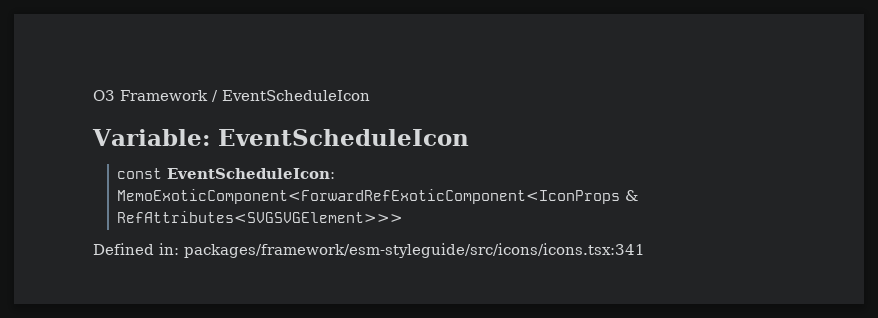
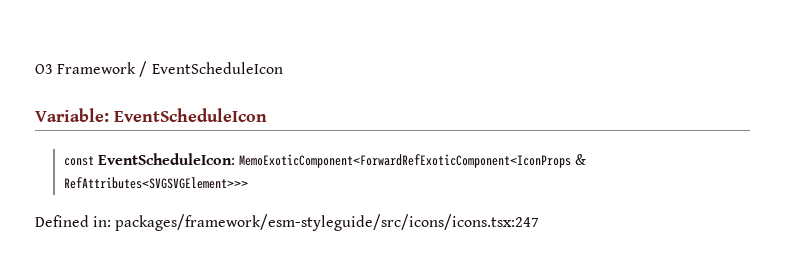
[184,243,645,258] packages/framework/esm-styleguide/src/icons/icons.tsx:341 -> [115,214,540,231] packages/framework/esm-styleguide/src/icons/icons.tsx:247

